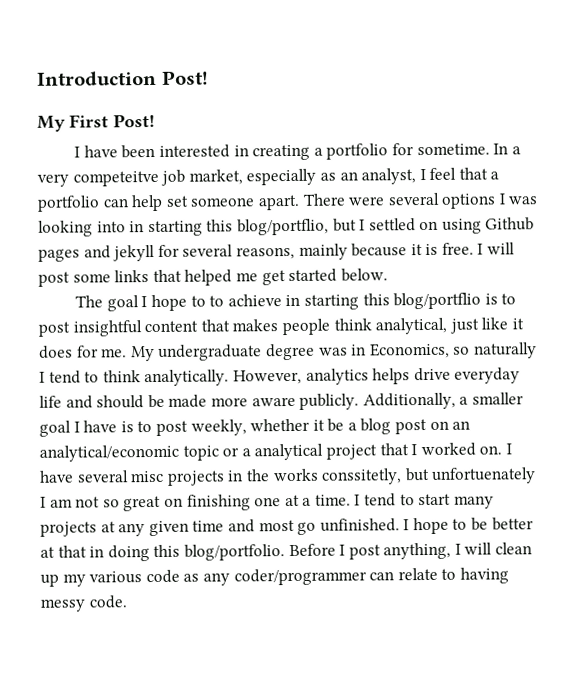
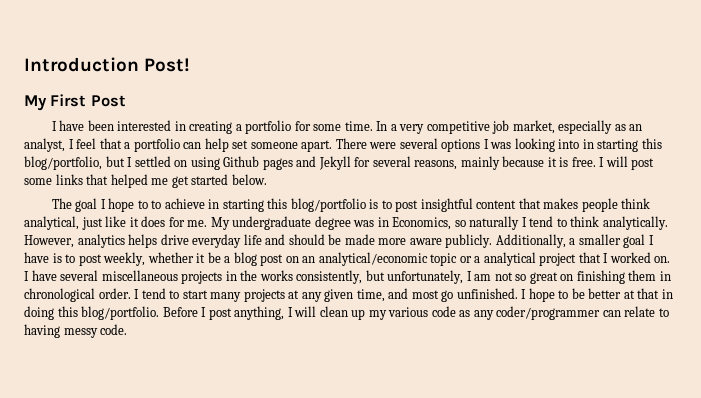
[113,113,155,128] Post! -> [90,95,126,107] Post
[416,143,490,156] sometime. -> [313,121,373,131] some time.
[72,170,159,187] competeitve -> [426,121,490,134] competitive
[236,218,329,236] blog/portflio, -> [24,156,102,170] blog/portfolio,
[113,244,156,262] jekyll -> [318,156,351,170] Jekyll
[393,292,482,310] blog/portflio -> [290,198,366,212] blog/portfolio
[130,470,165,483] misc -> [101,270,178,281] miscellaneous
[321,467,537,485] conssitetly, but unfortuenately -> [296,270,464,284] consistently, but unfortunately,
[254,494,351,507] one at a time. -> [628,270,671,281] [24,288,131,302] them in chronological order.
[192,520,225,532] time -> [356,289,385,302] time,

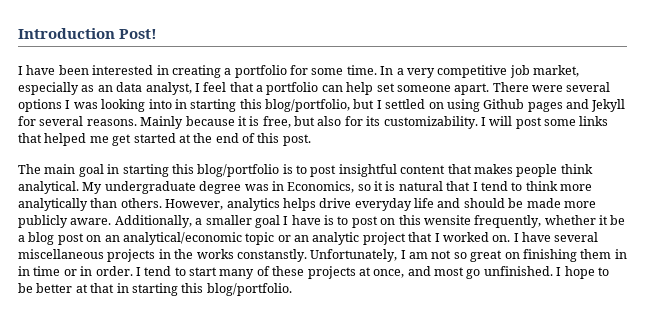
[24,94,126,111] // My First Post -> (158, 34) none
(643, 127) none -> [116,82,143,92] data
[414,156,500,170] reasons, mainly -> [86,116,184,129] reasons. Mainly
[571,157,596,167] free. -> [262,116,478,129] free, but also for its customizability.
[231,174,267,185] [51,198,205,212] below. // The goal I hope to to achieve -> [178,133,311,146] [18,164,104,177] at the end of this post. // The main goal
[24,216,208,230] analytical, just like it does for me. -> [18,181,79,194] analytical.
[469,216,668,230] naturally I tend to think analytically. -> [374,181,592,191] [18,198,162,211] it is natural that I tend to think more analytically than others.
[409,234,493,248] aware publicly. -> [18,215,112,228] publicly aware.
[103,252,146,266] weekly, -> [380,215,542,228] on this wensite frequently,
[474,252,536,266] a analytical -> [294,232,360,245] an analytic
[296,270,464,284] consistently, but unfortunately, -> [236,249,398,262] constanstly. Unfortunately,
[24,288,95,302] chronological -> [18,266,93,276] in time or in
[243,289,385,302] projects at any given time, -> [256,266,405,279] of these projects at once,
[24,306,54,320] doing -> [131,283,178,296] starting
[162,306,669,320] [24,324,128,338] Before I post anything, I will clean up my various code as any coder/programmer can relate to having messy code. -> (292, 289) none

